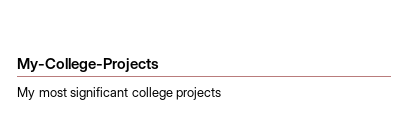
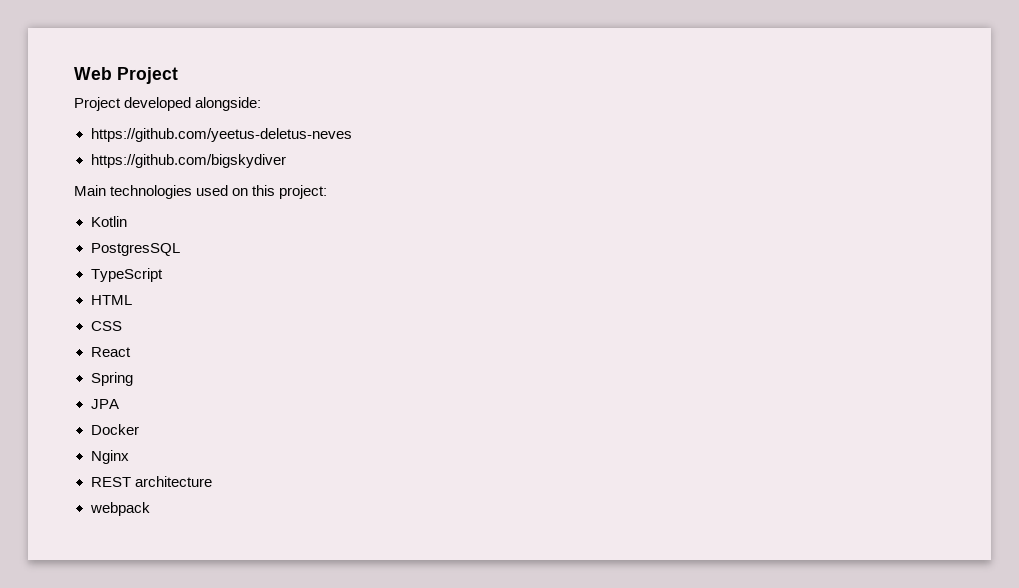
[17,58,159,72] [17,87,222,100] My-College-Projects // My most significant college projects -> [74,67,178,84] [74,97,262,111] [90,128,352,142] [90,154,286,168] [74,185,328,199] [90,216,127,227] [90,243,180,256] [90,268,163,282] [90,295,132,305] [90,321,122,331] [90,347,131,357] [90,372,133,386] [90,399,119,409] [90,424,139,435] [90,450,129,464] [90,476,212,487] [89,502,150,516] Web Project // Project developed alongside: // https://github.com/yeetus-deletus-neves // https://github.com/bigskydiver // Main technologies used on this project: // Kotlin // PostgresSQL // TypeScript // HTML // CSS // React // Spring // JPA // Docker // Nginx // REST architecture // webpack

